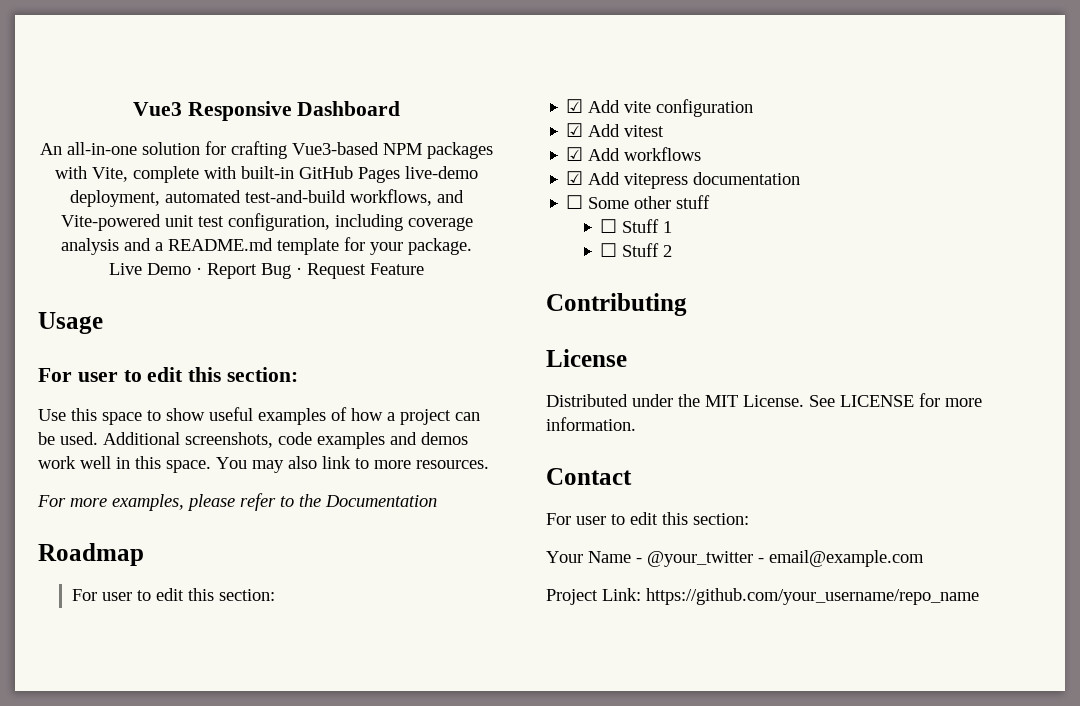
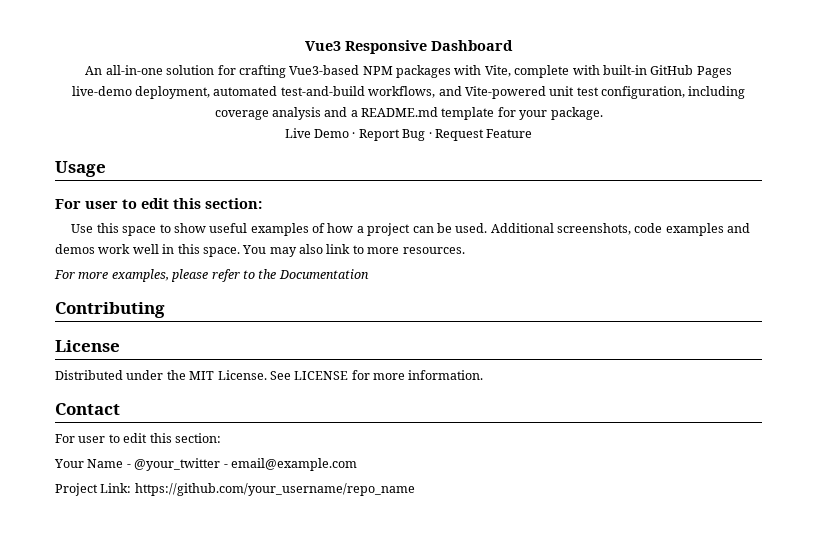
[38,543,144,566] [72,588,276,601] [566,99,754,117] [566,123,665,137] [566,147,702,161] [566,171,801,189] [566,195,711,209] [600,219,673,233] [600,243,673,257] // Roadmap // For user to edit this section: // ☑ Add vite configuration // ☑ Add vitest // ☑ Add workflows // ☑ Add vitepress documentation // ☐ Some other stuff // ☐ Stuff 1 // ☐ Stuff 2 -> (369, 274) none

